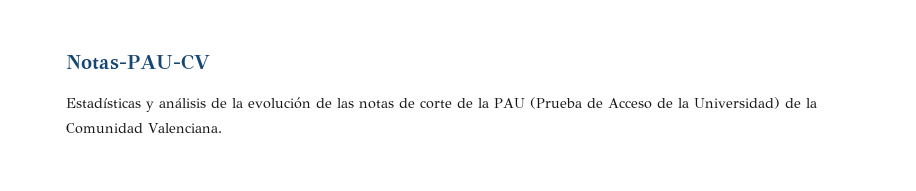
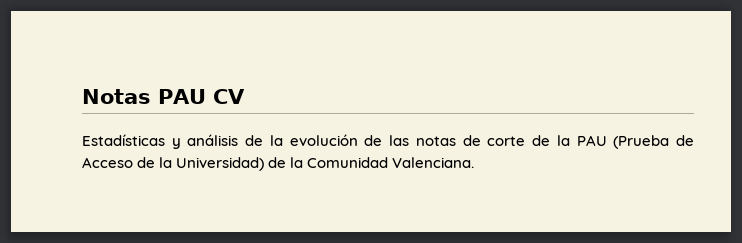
[66,54,210,70] Notas-PAU-CV -> [82,89,245,104] Notas PAU CV

